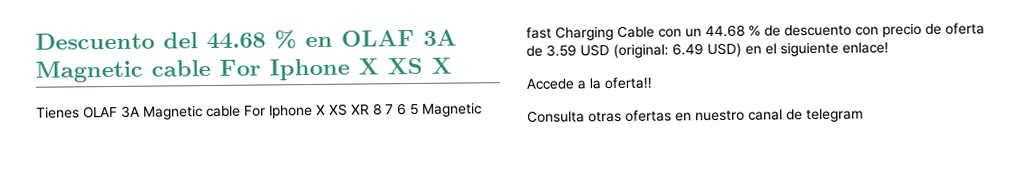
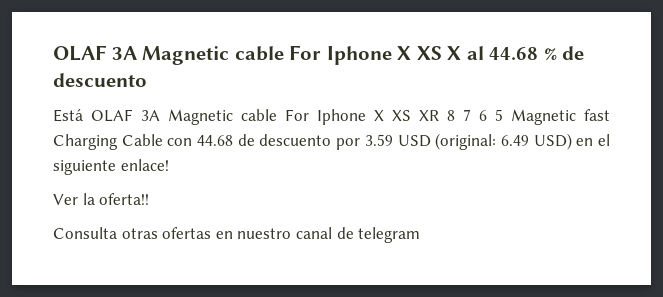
[35,30,333,50] Descuento del 44.68 % en -> (53, 53) none
[36,106,80,119] // Tienes -> [466,46,585,60] [53,73,147,87] [53,109,83,122] al 44.68 % de descuento // Está
[685,22,985,38] [526,45,543,57] un 44.68 % de descuento con precio de oferta de -> [197,134,361,150] 44.68 de descuento por
[526,78,586,90] Accede a -> [53,194,78,205] Ver

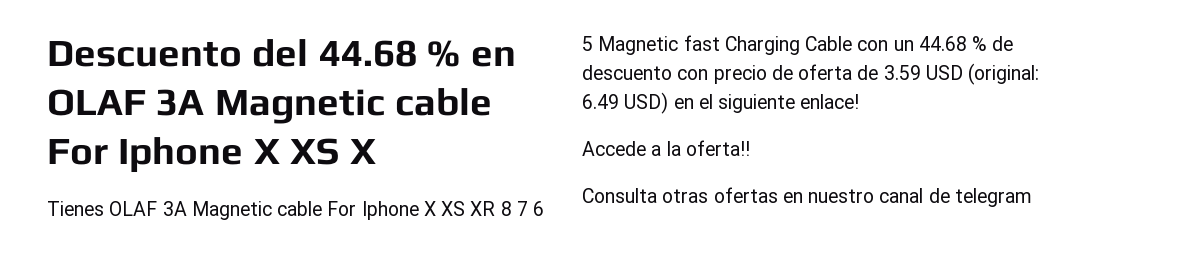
(53, 53) none -> [47,39,516,67] Descuento del 44.68 % en
[466,46,585,60] [53,73,147,87] [53,109,83,122] al 44.68 % de descuento // Está -> [47,201,104,216] // Tienes
[197,134,361,150] 44.68 de descuento por -> [893,36,1014,51] [582,64,879,84] un 44.68 % de descuento con precio de oferta de
[53,194,78,205] Ver -> [582,141,662,156] Accede a

